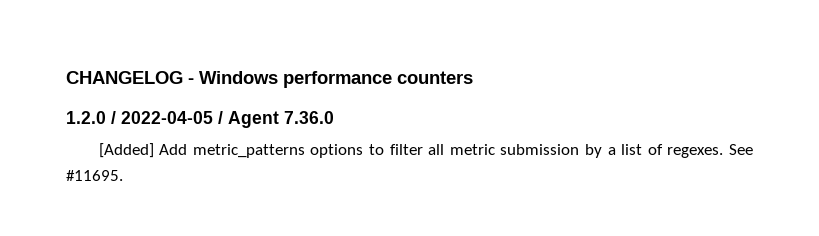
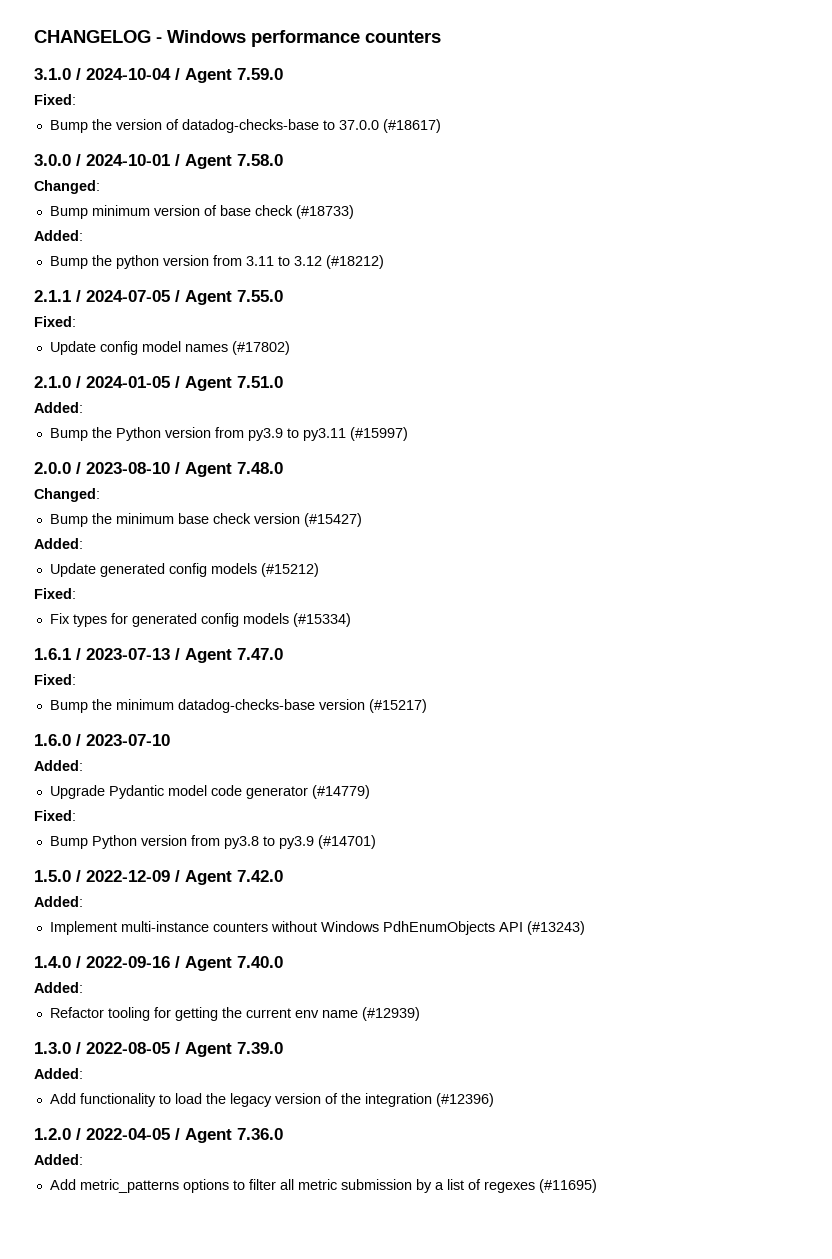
(473, 77) none -> [34,68,283,83] [34,94,76,105] [49,119,441,133] [34,154,283,169] [34,180,100,194] [49,205,354,219] [34,230,83,241] [49,255,384,269] [34,290,283,305] [34,316,76,327] [49,341,290,355] [34,376,283,391] [34,402,83,413] [49,427,408,441] [34,462,283,477] [34,488,100,502] [49,513,362,527] [34,538,83,549] [49,563,319,577] [34,588,76,599] [49,613,351,627] [34,648,283,663] [34,674,76,685] [49,699,427,713] [34,734,170,746] [34,760,83,771] [49,785,370,799] [34,810,76,821] [49,835,376,849] [34,870,283,885] [34,896,83,907] [49,921,585,935] [34,956,283,971] [34,982,83,993] [49,1007,420,1021] [34,1042,283,1057] [34,1068,83,1079] [49,1093,494,1107] // 3.1.0 / 2024-10-04 / Agent 7.59.0 // Fixed: // Bump the version of datadog-checks-base to 37.0.0 (#18617) // 3.0.0 / 2024-10-01 / Agent 7.58.0 // Changed: // Bump minimum version of base check (#18733) // Added: // Bump the python version from 3.11 to 3.12 (#18212) // 2.1.1 / 2024-07-05 / Agent 7.55.0 // Fixed: // Update config model names (#17802) // 2.1.0 / 2024-01-05 / Agent 7.51.0 // Added: // Bump the Python version from py3.9 to py3.11 (#15997) // 2.0.0 / 2023-08-10 / Agent 7.48.0 // Changed: // Bump the minimum base check version (#15427) // Added: // Update generated config models (#15212) // Fixed: // Fix types for generated config models (#15334) // 1.6.1 / 2023-07-13 / Agent 7.47.0 // Fixed: // Bump the minimum datadog-checks-base version (#15217) // 1.6.0 / 2023-07-10 // Added: // Upgrade Pydantic model code generator (#14779) // Fixed: // Bump Python version from py3.8 to py3.9 (#14701) // 1.5.0 / 2022-12-09 / Agent 7.42.0 // Added: // Implement multi-instance counters without Windows PdhEnumObjects API (#13243) // 1.4.0 / 2022-09-16 / Agent 7.40.0 // Added: // Refactor tooling for getting the current env name (#12939) // 1.3.0 / 2022-08-05 / Agent 7.39.0 // Added: // Add functionality to load the legacy version of the integration (#12396)
[98,143,154,158] [Added] -> [34,1154,83,1165] Added: //
[667,144,753,158] [66,170,123,181] regexes. See #11695. -> [483,1179,597,1193] regexes (#11695)

